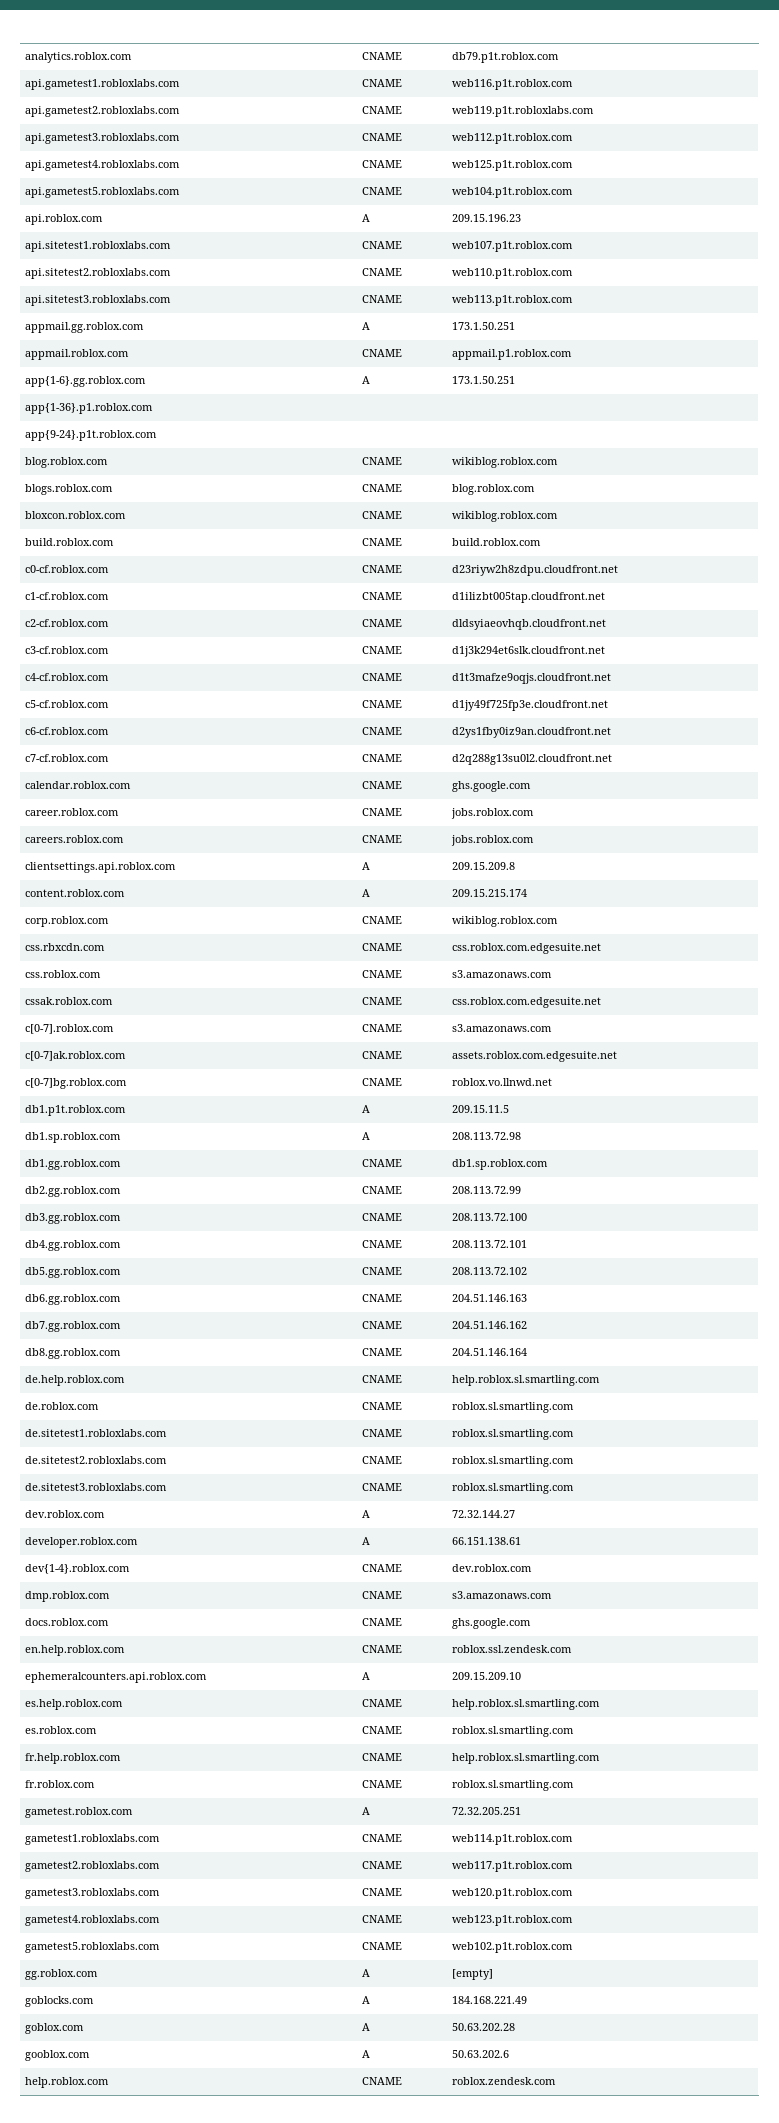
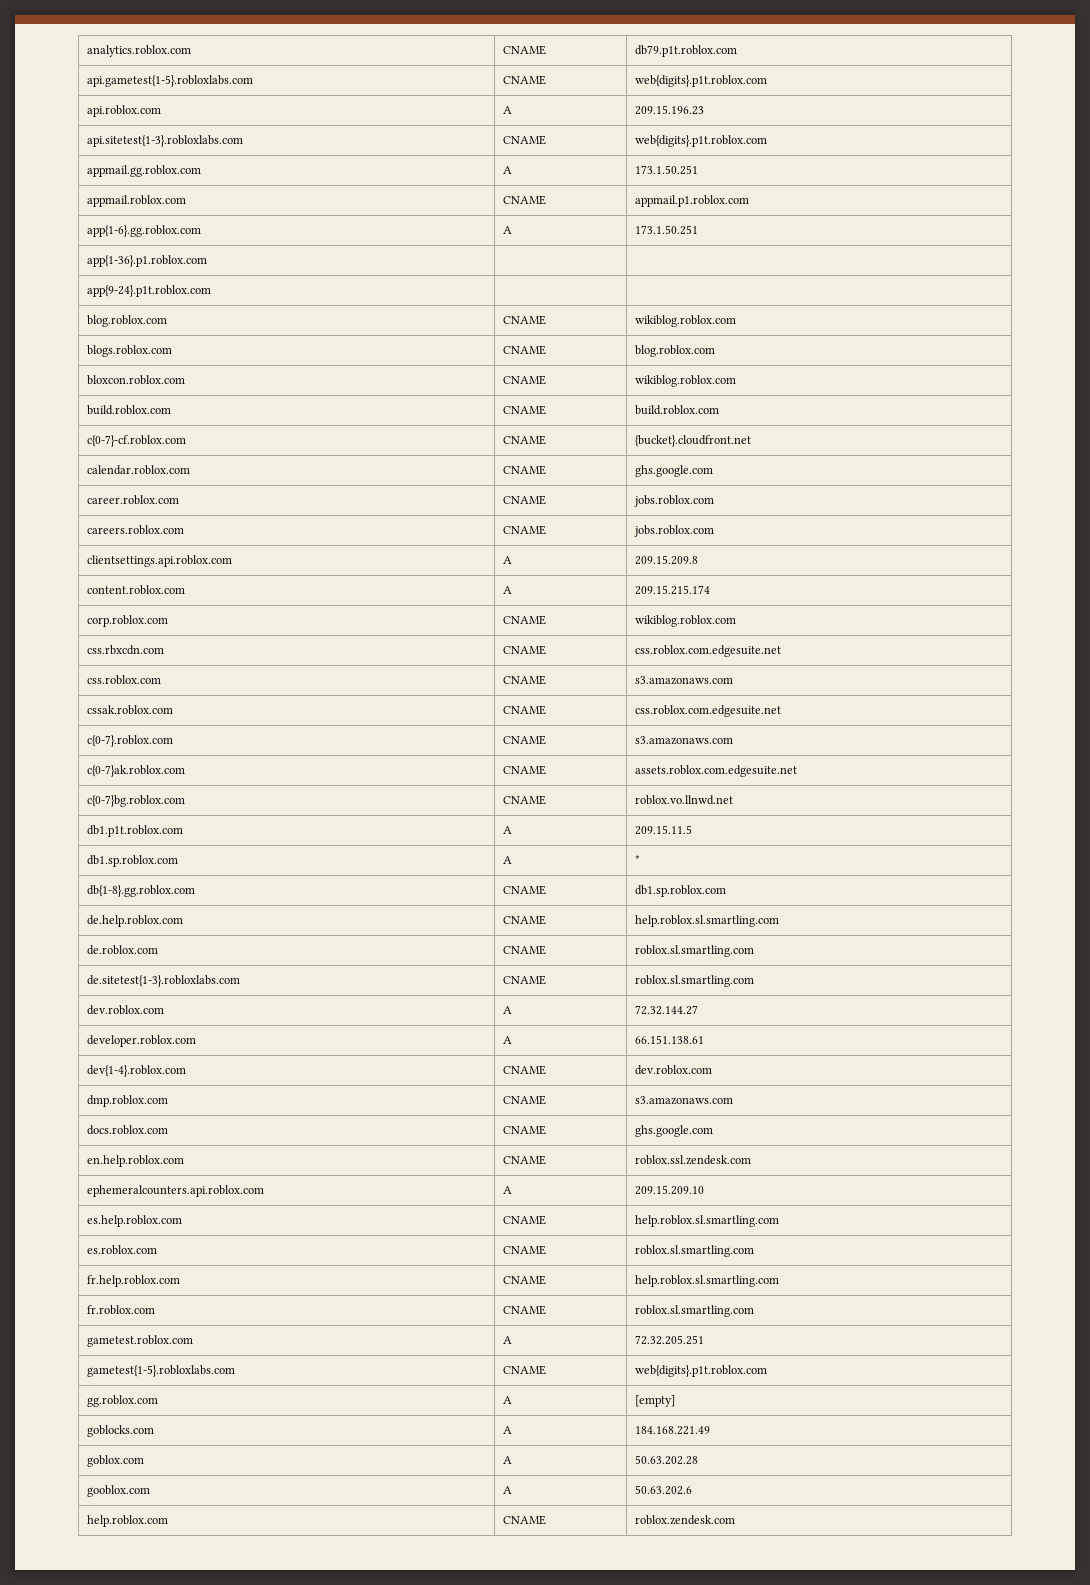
[25,79,181,90] [362,79,403,87] [452,79,574,90] [25,106,181,117] [362,106,403,114] [452,106,595,117] [25,133,181,144] [362,133,403,141] [452,133,574,144] [25,160,181,171] [362,160,403,168] [452,160,574,171] [25,187,181,198] [362,187,403,195] [452,187,574,198] api.gametest1.robloxlabs.com | CNAME | web116.p1t.roblox.com // api.gametest2.robloxlabs.com | CNAME | web119.p1t.robloxlabs.com // api.gametest3.robloxlabs.com | CNAME | web112.p1t.roblox.com // api.gametest4.robloxlabs.com | CNAME | web125.p1t.roblox.com // api.gametest5.robloxlabs.com | CNAME | web104.p1t.roblox.com -> [86,75,253,87] [502,75,546,85] [634,75,767,87] api.gametest{1-5}.robloxlabs.com | CNAME | web{digits}.p1t.roblox.com
[25,241,172,252] [362,241,403,249] [452,241,574,252] [25,268,172,279] [362,268,403,276] [452,268,574,279] [25,295,172,306] [362,295,403,303] [452,295,574,306] api.sitetest1.robloxlabs.com | CNAME | web107.p1t.roblox.com // api.sitetest2.robloxlabs.com | CNAME | web110.p1t.roblox.com // api.sitetest3.robloxlabs.com | CNAME | web113.p1t.roblox.com -> [86,135,243,147] [502,135,546,145] [634,135,767,147] api.sitetest{1-3}.robloxlabs.com | CNAME | web{digits}.p1t.roblox.com
[25,565,110,573] [362,565,403,573] [452,565,619,576] [25,592,110,600] [362,592,403,600] [452,592,606,603] [25,619,110,627] [362,619,403,627] [452,619,607,630] [25,646,110,654] [362,646,403,654] [452,646,606,657] [25,673,110,681] [362,673,403,681] [452,673,612,684] [25,700,110,708] [362,700,403,708] [452,700,609,711] [25,727,110,735] [362,727,403,735] [452,727,612,738] [25,754,110,762] [362,754,403,762] [452,754,613,765] c0-cf.roblox.com | CNAME | d23riyw2h8zdpu.cloudfront.net // c1-cf.roblox.com | CNAME | d1ilizbt005tap.cloudfront.net // c2-cf.roblox.com | CNAME | dldsyiaeovhqb.cloudfront.net // c3-cf.roblox.com | CNAME | d1j3k294et6slk.cloudfront.net // c4-cf.roblox.com | CNAME | d1t3mafze9oqjs.cloudfront.net // c5-cf.roblox.com | CNAME | d1jy49f725fp3e.cloudfront.net // c6-cf.roblox.com | CNAME | d2ys1fby0iz9an.cloudfront.net // c7-cf.roblox.com | CNAME | d2q288g13su0l2.cloudfront.net -> [86,435,186,447] [502,435,546,445] [634,435,751,447] c{0-7}-cf.roblox.com | CNAME | {bucket}.cloudfront.net
[25,1024,115,1034] [362,1024,403,1032] [452,1024,553,1032] [25,1051,127,1061] c[0-7].roblox.com | CNAME | s3.amazonaws.com // c[0-7]ak.roblox.com -> [86,735,173,747] [502,735,546,745] [634,736,733,745] [86,765,185,777] c{0-7}.roblox.com | CNAME | s3.amazonaws.com // c{0-7}ak.roblox.com
[25,1078,128,1089] c[0-7]bg.roblox.com -> [86,795,185,807] c{0-7}bg.roblox.com
[452,1132,522,1140] [25,1159,122,1170] 208.113.72.98 // db1.gg.roblox.com -> [634,855,640,864] [86,885,195,897] * // db{1-8}.gg.roblox.com
[25,1186,122,1197] [362,1186,403,1194] [452,1186,522,1194] [25,1213,122,1224] [362,1213,403,1221] [452,1213,528,1221] [25,1240,122,1251] [362,1240,403,1248] [452,1240,528,1248] [25,1267,122,1278] [362,1267,403,1275] [452,1267,528,1275] [25,1294,122,1305] [362,1294,403,1302] [452,1294,528,1302] [25,1321,122,1332] [362,1321,403,1329] [452,1321,528,1329] [25,1348,122,1359] [362,1348,403,1356] [452,1348,528,1356] // db2.gg.roblox.com | CNAME | 208.113.72.99 // db3.gg.roblox.com | CNAME | 208.113.72.100 // db4.gg.roblox.com | CNAME | 208.113.72.101 // db5.gg.roblox.com | CNAME | 208.113.72.102 // db6.gg.roblox.com | CNAME | 204.51.146.163 // db7.gg.roblox.com | CNAME | 204.51.146.162 // db8.gg.roblox.com | CNAME | 204.51.146.164 -> (726, 891) none
[25,1429,168,1437] [362,1429,403,1437] [452,1429,575,1440] [25,1456,168,1464] [362,1456,403,1464] [452,1456,575,1467] [25,1483,168,1491] de.sitetest1.robloxlabs.com | CNAME | roblox.sl.smartling.com // de.sitetest2.robloxlabs.com | CNAME | roblox.sl.smartling.com // de.sitetest3.robloxlabs.com -> [86,975,240,987] de.sitetest{1-3}.robloxlabs.com
[25,1834,161,1845] [362,1834,403,1842] [452,1834,574,1845] [25,1861,161,1872] [362,1861,403,1869] [452,1861,574,1872] [25,1888,161,1899] [362,1888,403,1896] [452,1888,574,1899] [25,1915,161,1926] [362,1915,403,1923] [452,1915,574,1926] [25,1942,161,1953] [362,1942,403,1950] [452,1942,574,1953] gametest1.robloxlabs.com | CNAME | web114.p1t.roblox.com // gametest2.robloxlabs.com | CNAME | web117.p1t.roblox.com // gametest3.robloxlabs.com | CNAME | web120.p1t.roblox.com // gametest4.robloxlabs.com | CNAME | web123.p1t.roblox.com // gametest5.robloxlabs.com | CNAME | web102.p1t.roblox.com -> [86,1365,235,1377] [502,1365,546,1375] [634,1365,767,1377] gametest{1-5}.robloxlabs.com | CNAME | web{digits}.p1t.roblox.com

